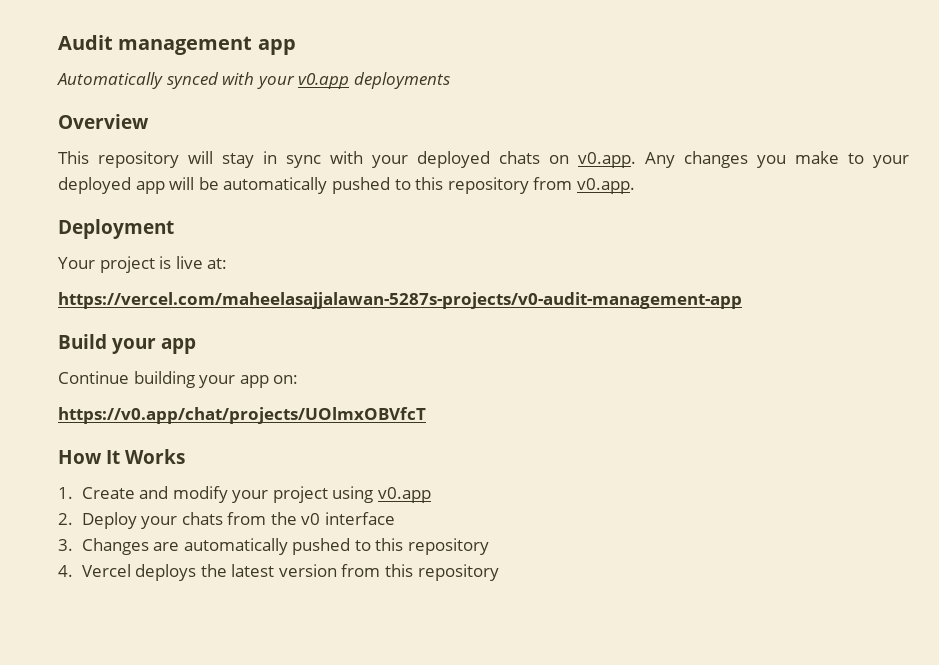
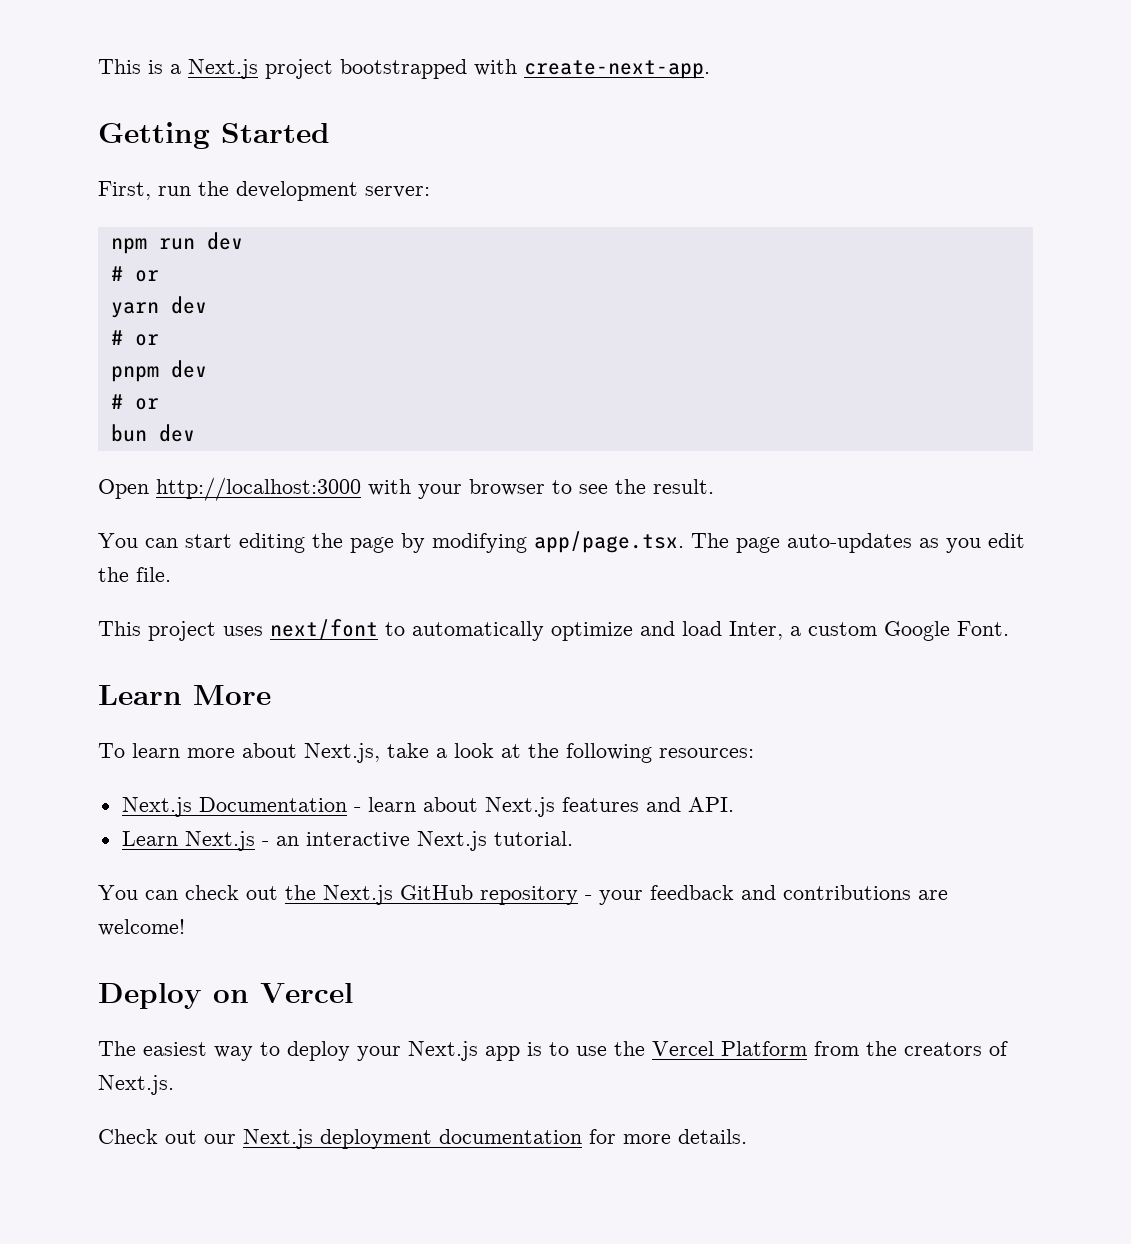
[58,35,296,55] [57,72,450,89] [58,114,149,129] [58,151,909,168] [58,177,635,194] [58,219,174,239] [58,256,228,273] [58,292,742,309] [58,334,196,354] [58,371,299,388] [58,407,426,424] [58,449,185,464] [58,486,432,503] [58,512,396,529] [58,538,490,555] [58,564,499,581] Audit management app // Automatically synced with your v0.app deployments // Overview // This repository will stay in sync with your deployed chats on v0.app. Any changes you make to your deployed app will be automatically pushed to this repository from v0.app. // Deployment // Your project is live at: // https://vercel.com/maheelasajjalawan-5287s-projects/v0-audit-management-app // Build your app // Continue building your app on: // https://v0.app/chat/projects/UOlmxOBVfcT // How It Works // 1. Create and modify your project using v0.app // 2. Deploy your chats from the v0 interface // 3. Changes are automatically pushed to this repository // 4. Vercel deploys the latest version from this repository -> [98,59,710,79] [98,122,330,149] [98,181,430,201] [110,232,243,254] [110,266,159,282] [110,296,207,318] [110,330,159,346] [110,360,207,382] [110,394,159,410] [110,424,195,442] [98,477,714,501] [98,531,1025,553] [98,567,171,582] [98,619,1009,641] [98,685,271,705] [98,743,754,763] [121,797,734,817] [121,831,573,851] [98,885,948,905] [98,919,185,936] [98,983,353,1009] [98,1041,1008,1061] [98,1075,174,1095] [98,1129,747,1149] This is a Next.js project bootstrapped with create-next-app. // Getting Started // First, run the development server: // npm run dev // # or // yarn dev // # or // pnpm dev // # or // bun dev // Open http://localhost:3000 with your browser to see the result. // You can start editing the page by modifying app/page.tsx. The page auto-updates as you edit the file. // This project uses next/font to automatically optimize and load Inter, a custom Google Font. // Learn More // To learn more about Next.js, take a look at the following resources: // Next.js Documentation - learn about Next.js features and API. // Learn Next.js - an interactive Next.js tutorial. // You can check out the Next.js GitHub repository - your feedback and contributions are welcome! // Deploy on Vercel // The easiest way to deploy your Next.js app is to use the Vercel Platform from the creators of Next.js. // Check out our Next.js deployment documentation for more details.

